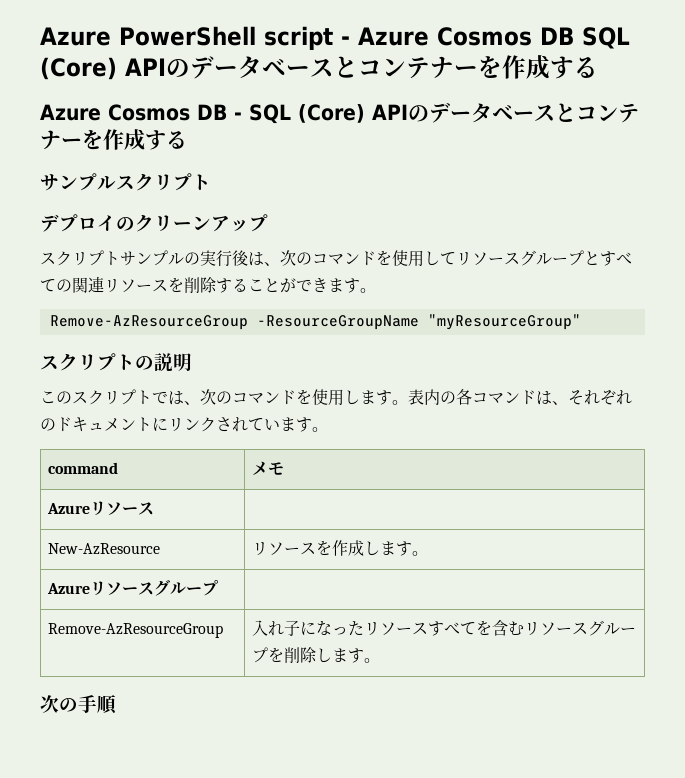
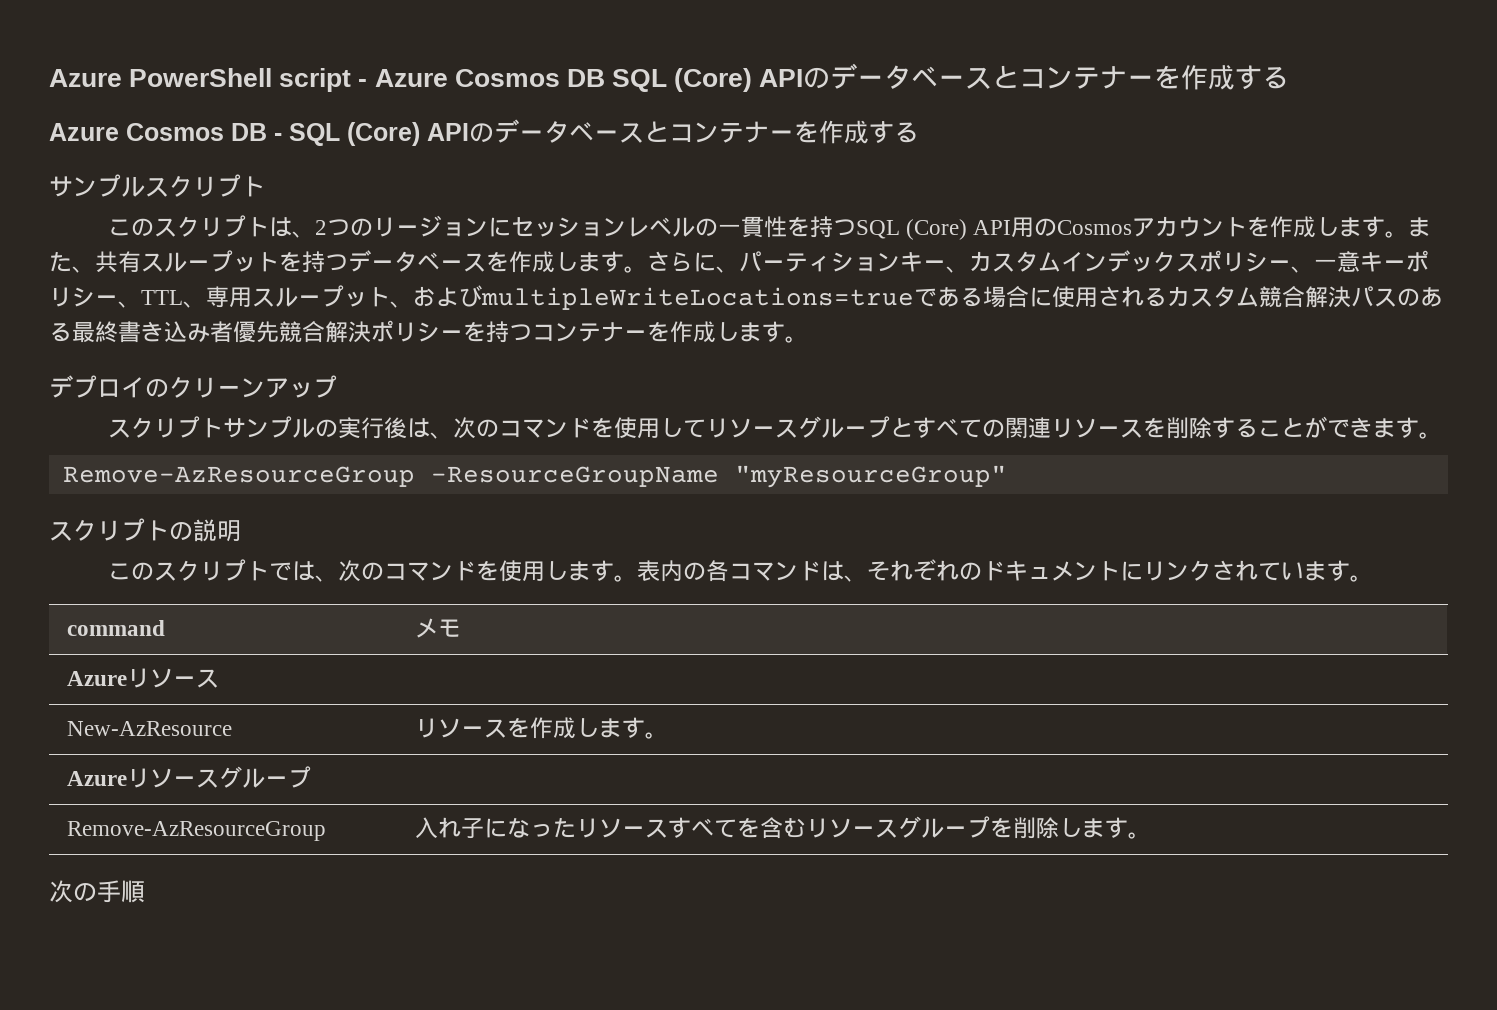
(211, 182) none -> [107,215,1432,240] [49,250,1429,273] [49,285,1443,310] [49,320,808,343] // このスクリプトは、2つのリージョンにセッションレベルの一貫性を持つSQL (Core) API用のCosmosアカウントを作成します。また、共有スループットを持つデータベースを作成します。さらに、パーティションキー、カスタムインデックスポリシー、一意キーポリシー、TTL、専用スループット、およびmultipleWriteLocations=trueである場合に使用されるカスタム競合解決パスのある最終書き込み者優先競合解決ポリシーを持つコンテナーを作成します。

